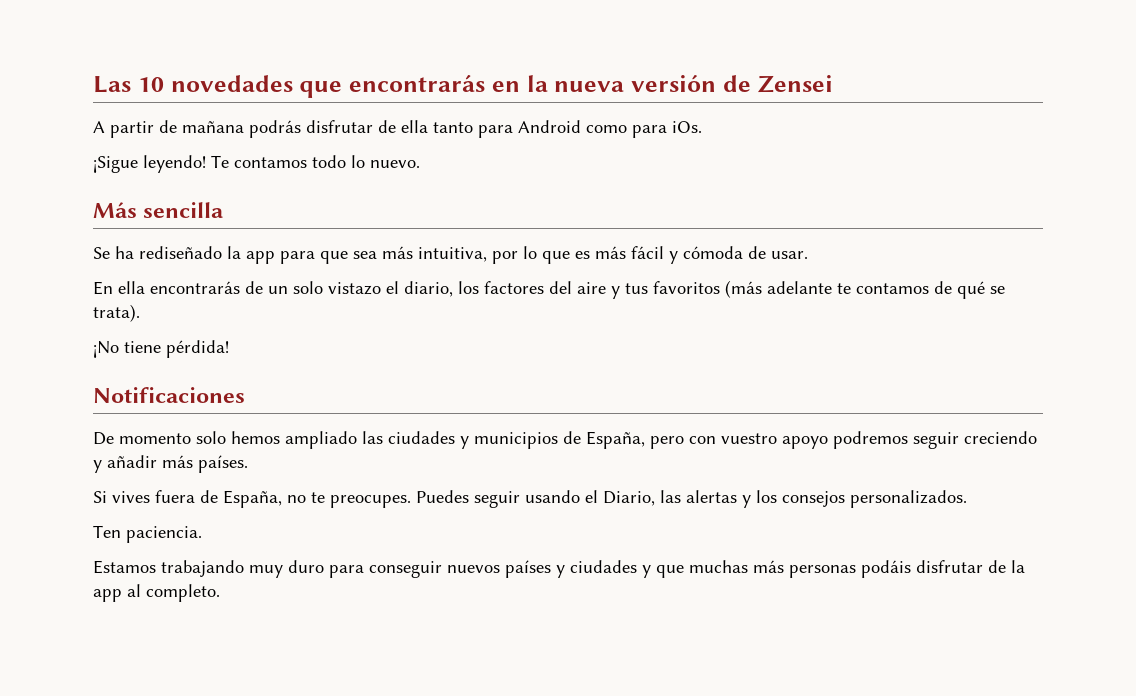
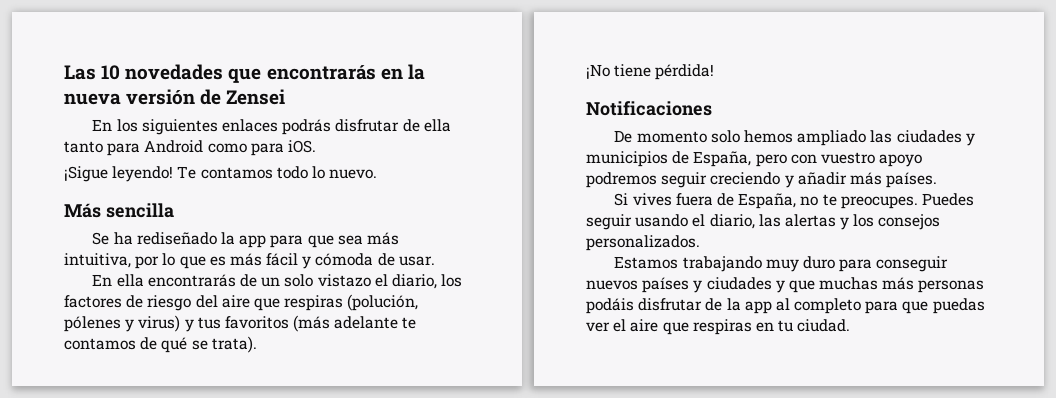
[93,120,244,138] A partir de mañana -> [92,119,279,135] En los siguientes enlaces
[672,121,702,133] iOs. -> [287,140,316,153] iOS.
[549,281,606,294] del aire -> [126,294,419,311] [64,315,181,332] de riesgo del aire que respiras (polución, pólenes y virus)
[603,491,655,506] Diario, -> [709,214,755,229] diario,
[93,525,202,543] // Ten paciencia. -> (700, 243) none
[146,584,220,602] completo. -> [794,298,985,314] [586,319,851,335] completo para que puedas ver el aire que respiras en tu ciudad.

